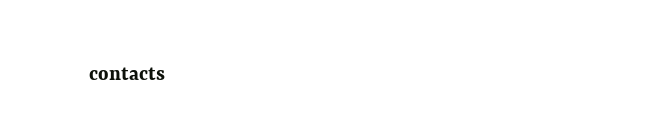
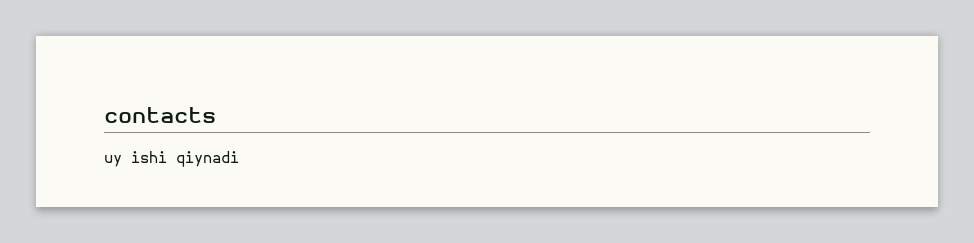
(165, 73) none -> [104,151,239,167] // uy ishi qiynadi

